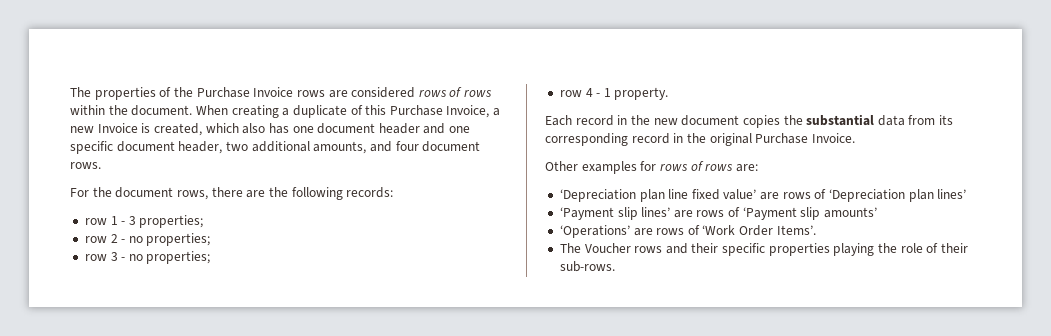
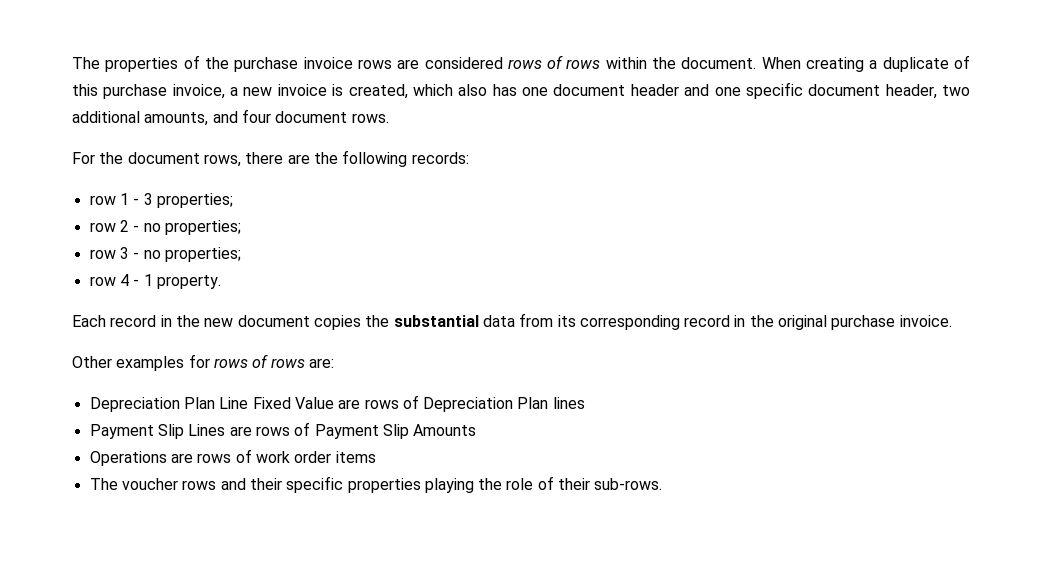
[196,87,294,98] Purchase Invoice -> [234,57,353,72] purchase invoice
[389,105,490,118] Purchase Invoice, -> [103,84,225,99] purchase invoice,
[97,123,138,133] Invoice -> [277,84,327,96] invoice
[755,133,855,144] Purchase Invoice. -> [831,315,952,330] purchase invoice.
[559,189,967,202] [559,207,878,220] [559,225,816,238] [559,243,631,253] ‘Depreciation plan line fixed value’ are rows of ‘Depreciation plan lines’ // ‘Payment slip lines’ are rows of ‘Payment slip amounts’ // ‘Operations’ are rows of ‘Work Order Items’. // The Voucher -> [89,395,585,412] [89,422,477,439] [89,449,376,466] [89,478,178,490] Depreciation Plan Line Fixed Value are rows of Depreciation Plan lines // Payment Slip Lines are rows of Payment Slip Amounts // Operations are rows of work order items // The voucher

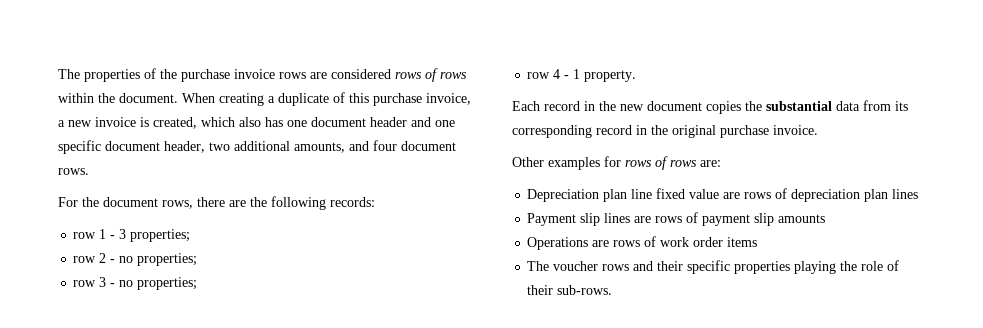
[183,395,549,412] Plan Line Fixed Value are rows of Depreciation Plan -> [603,188,889,202] plan line fixed value are rows of depreciation plan
[157,422,477,439] Slip Lines are rows of Payment Slip Amounts -> [580,212,826,226] slip lines are rows of payment slip amounts

